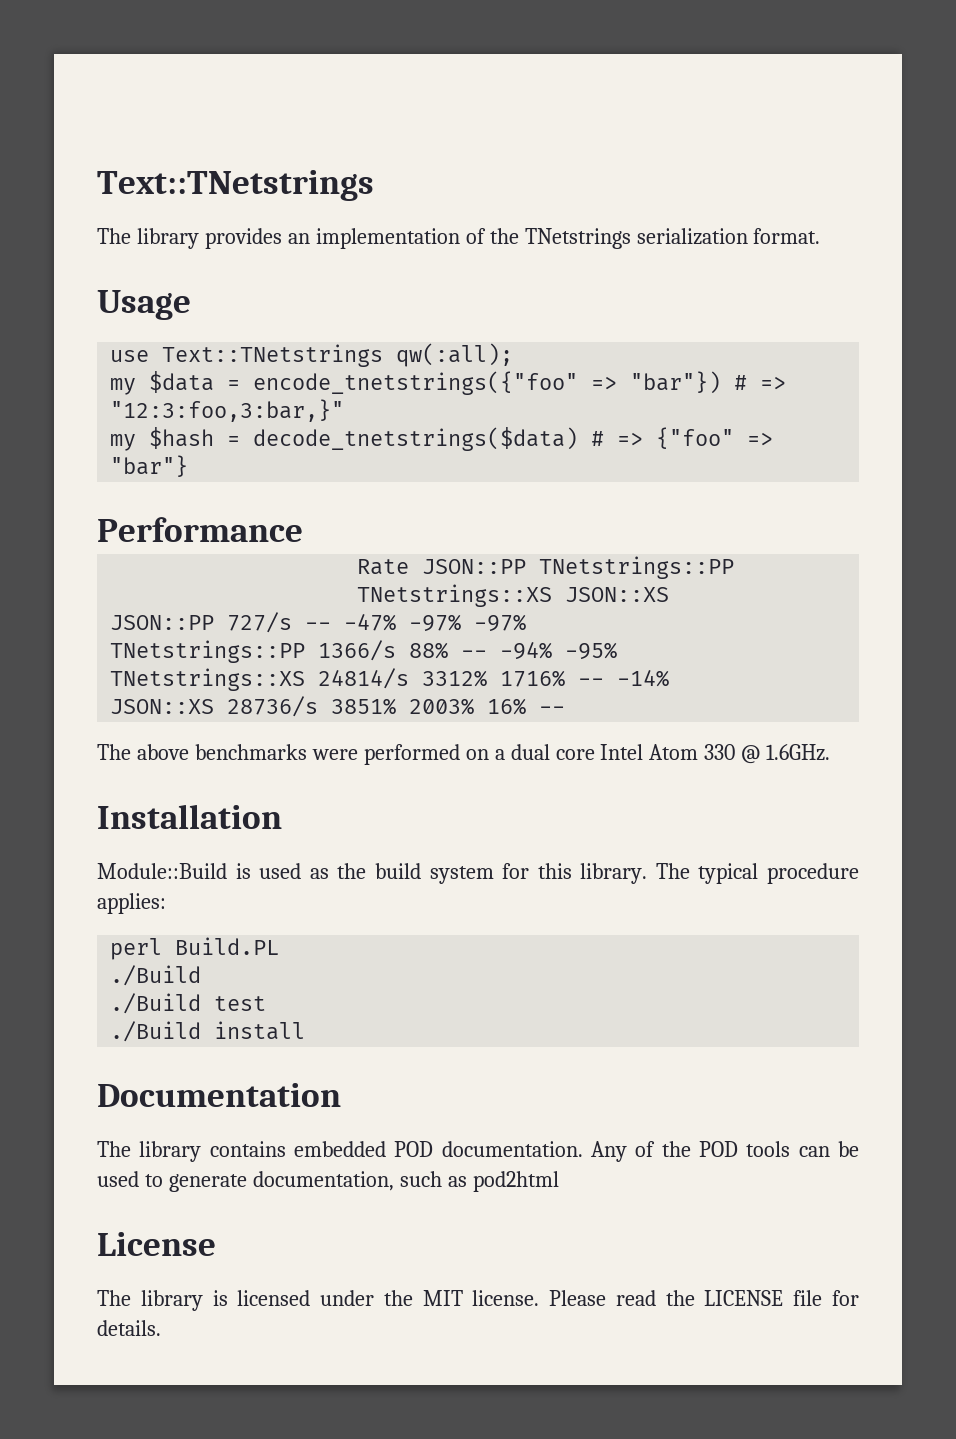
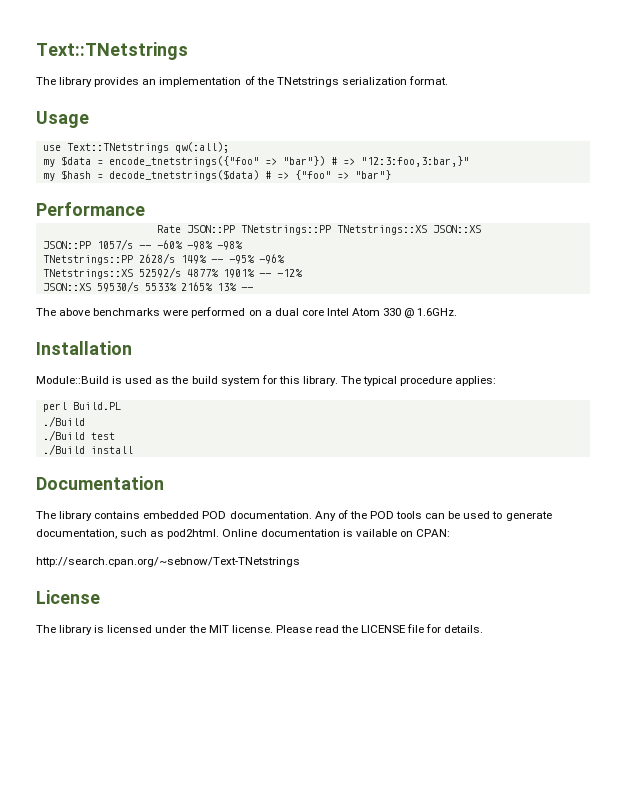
[227,612,527,633] [110,640,553,663] 727/s -- -47% -97% -97% // TNetstrings::PP 1366/s 88% -- -94% -> [96,239,243,250] [42,253,223,265] 1057/s -- -60% -98% -98% // TNetstrings::PP 2628/s 149% --
[110,668,670,691] [110,696,527,717] // TNetstrings::XS 24814/s 3312% 1716% -- -14% // JSON::XS 28736/s 3851% 2003% 16% -> [258,254,285,264] [42,267,303,279] [42,281,237,292] -96% // TNetstrings::XS 52592/s 4877% 1901% -- -12% // JSON::XS 59530/s 5533% 2165% 13%
[472,1171,559,1192] pod2html -> [167,529,450,539] [36,557,300,567] pod2html. Online documentation is vailable on CPAN: // http://search.cpan.org/~sebnow/Text-TNetstrings

